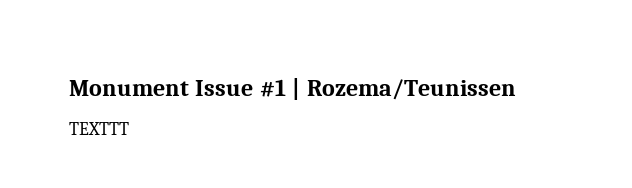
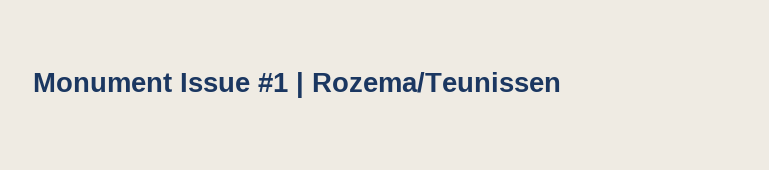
[69,122,129,135] // TEXTTT -> (561, 82) none

